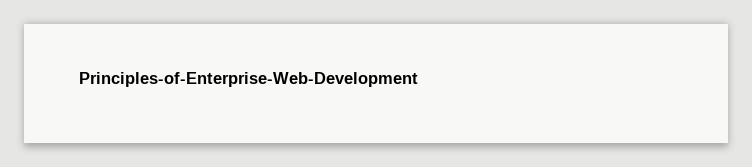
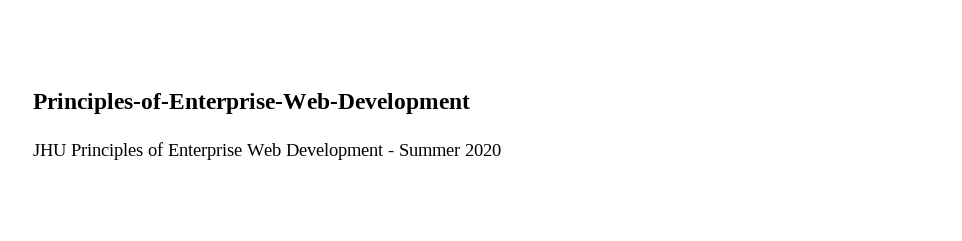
(418, 79) none -> [33,142,501,160] // JHU Principles of Enterprise Web Development - Summer 2020

